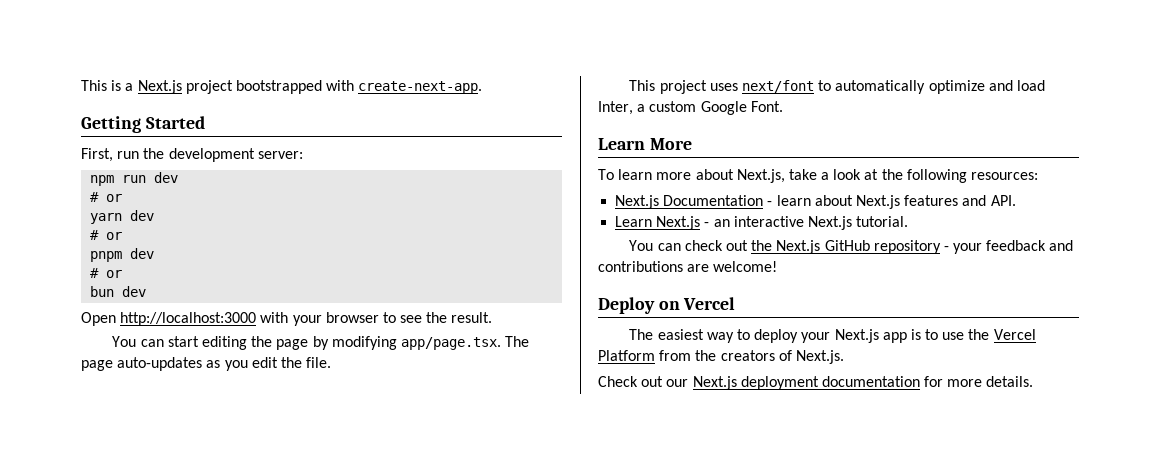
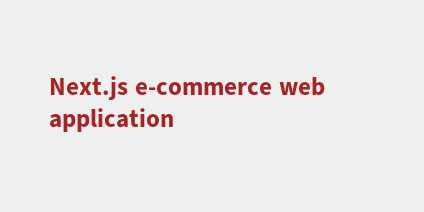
[81,80,483,94] [81,116,205,133] [81,148,303,162] [90,172,179,186] [90,192,123,202] [90,210,155,224] [90,230,123,240] [90,248,155,262] [90,268,123,278] [90,286,147,297] [81,312,493,326] [112,336,530,350] [81,357,332,371] [629,80,1045,94] [598,101,783,115] [598,138,692,150] [598,169,1039,183] [615,195,1016,209] [615,216,909,230] [629,240,1074,254] [598,261,778,272] [598,297,736,314] [629,329,1036,343] [598,350,844,364] [598,376,1034,390] This is a Next.js project bootstrapped with create-next-app. // Getting Started // First, run the development server: // npm run dev // # or // yarn dev // # or // pnpm dev // # or // bun dev // Open http://localhost:3000 with your browser to see the result. // You can start editing the page by modifying app/page.tsx. The page auto-updates as you edit the file. // This project uses next/font to automatically optimize and load Inter, a custom Google Font. // Learn More // To learn more about Next.js, take a look at the following resources: // Next.js Documentation - learn about Next.js features and API. // Learn Next.js - an interactive Next.js tutorial. // You can check out the Next.js GitHub repository - your feedback and contributions are welcome! // Deploy on Vercel // The easiest way to deploy your Next.js app is to use the Vercel Platform from the creators of Next.js. // Check out our Next.js deployment documentation for more details. -> [49,76,325,100] [49,108,174,132] Next.js e-commerce web application

